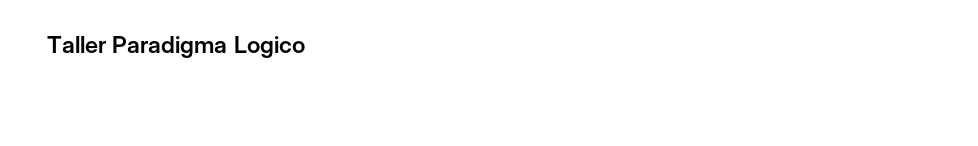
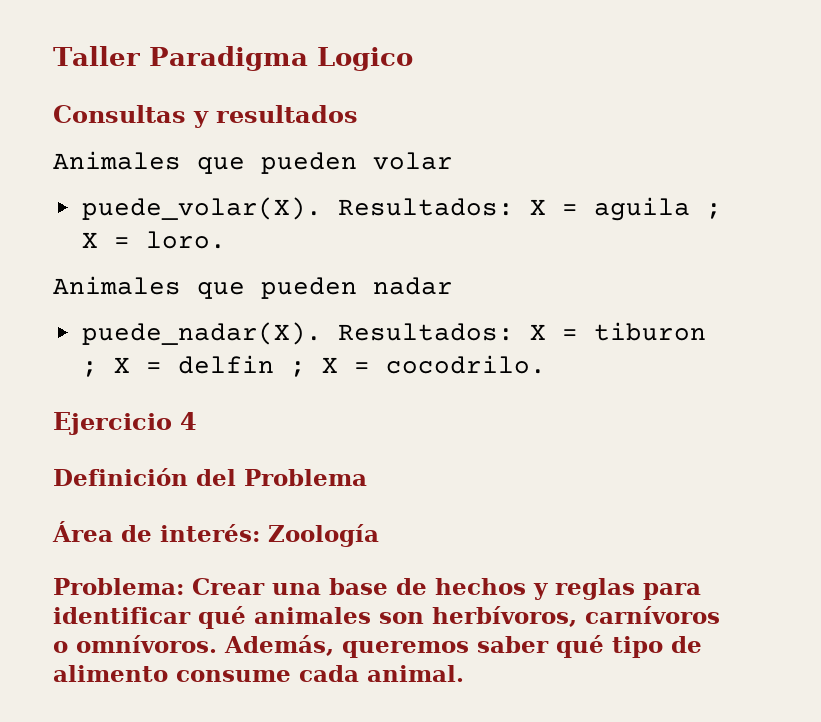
(305, 47) none -> [53,105,358,128] [53,151,453,174] [81,197,722,221] [81,231,226,249] [53,276,453,299] [81,322,706,345] [81,355,546,377] [53,412,197,435] [53,468,367,486] [52,521,379,547] [53,578,701,600] [53,606,720,629] [53,635,702,658] [53,665,464,682] // Consultas y resultados // Animales que pueden volar // puede_volar(X). Resultados: X = aguila ; X = loro. // Animales que pueden nadar // puede_nadar(X). Resultados: X = tiburon ; X = delfin ; X = cocodrilo. // Ejercicio 4 // Definición del Problema // Área de interés: Zoología // Problema: Crear una base de hechos y reglas para identificar qué animales son herbívoros, carnívoros o omnívoros. Además, queremos saber qué tipo de alimento consume cada animal.

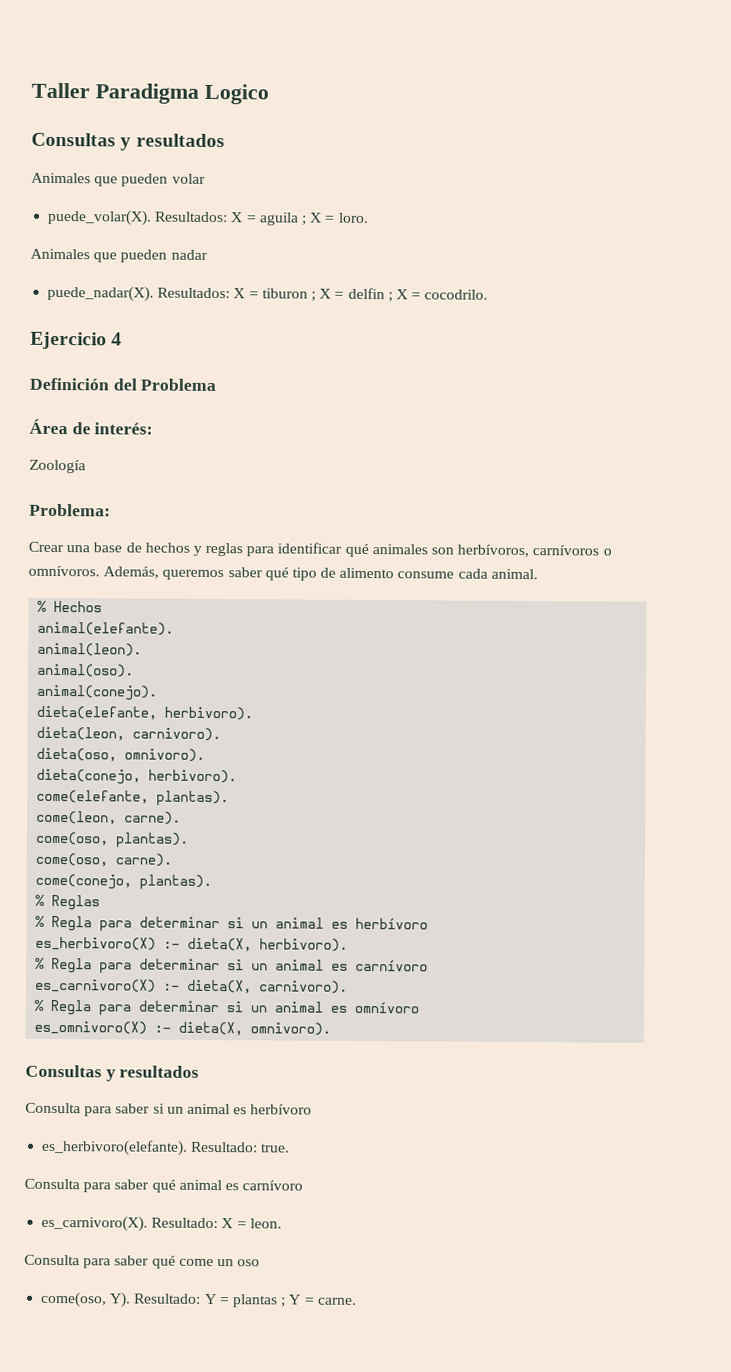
(260, 533) none -> (154, 428) //
(184, 586) none -> (111, 510) //
(464, 673) none -> [37,600,103,613] [37,621,175,636] [37,642,143,657] [37,663,135,678] [36,684,158,701] [36,705,254,721] [36,726,222,742] [36,747,206,762] [36,768,238,785] [36,789,230,807] [36,810,182,825] [35,831,190,848] [35,852,173,867] [35,873,213,891] [35,894,101,911] [35,915,429,932] [35,936,349,952] [35,957,429,974] [35,978,349,994] [34,999,420,1016] [34,1020,332,1036] [25,1064,200,1082] [25,1102,313,1117] [41,1139,291,1156] [24,1178,304,1193] [41,1215,282,1232] [24,1254,261,1269] [40,1291,357,1308] // % Hechos // animal(elefante). // animal(leon). // animal(oso). // animal(conejo). // dieta(elefante, herbivoro). // dieta(leon, carnivoro). // dieta(oso, omnivoro). // dieta(conejo, herbivoro). // come(elefante, plantas). // come(leon, carne). // come(oso, plantas). // come(oso, carne). // come(conejo, plantas). // % Reglas // % Regla para determinar si un animal es herbívoro // es_herbivoro(X) :- dieta(X, herbivoro). // % Regla para determinar si un animal es carnívoro // es_carnivoro(X) :- dieta(X, carnivoro). // % Regla para determinar si un animal es omnívoro // es_omnivoro(X) :- dieta(X, omnivoro). // Consultas y resultados // Consulta para saber si un animal es herbívoro // es_herbivoro(elefante). Resultado: true. // Consulta para saber qué animal es carnívoro // es_carnivoro(X). Resultado: X = leon. // Consulta para saber qué come un oso // come(oso, Y). Resultado: Y = plantas ; Y = carne.

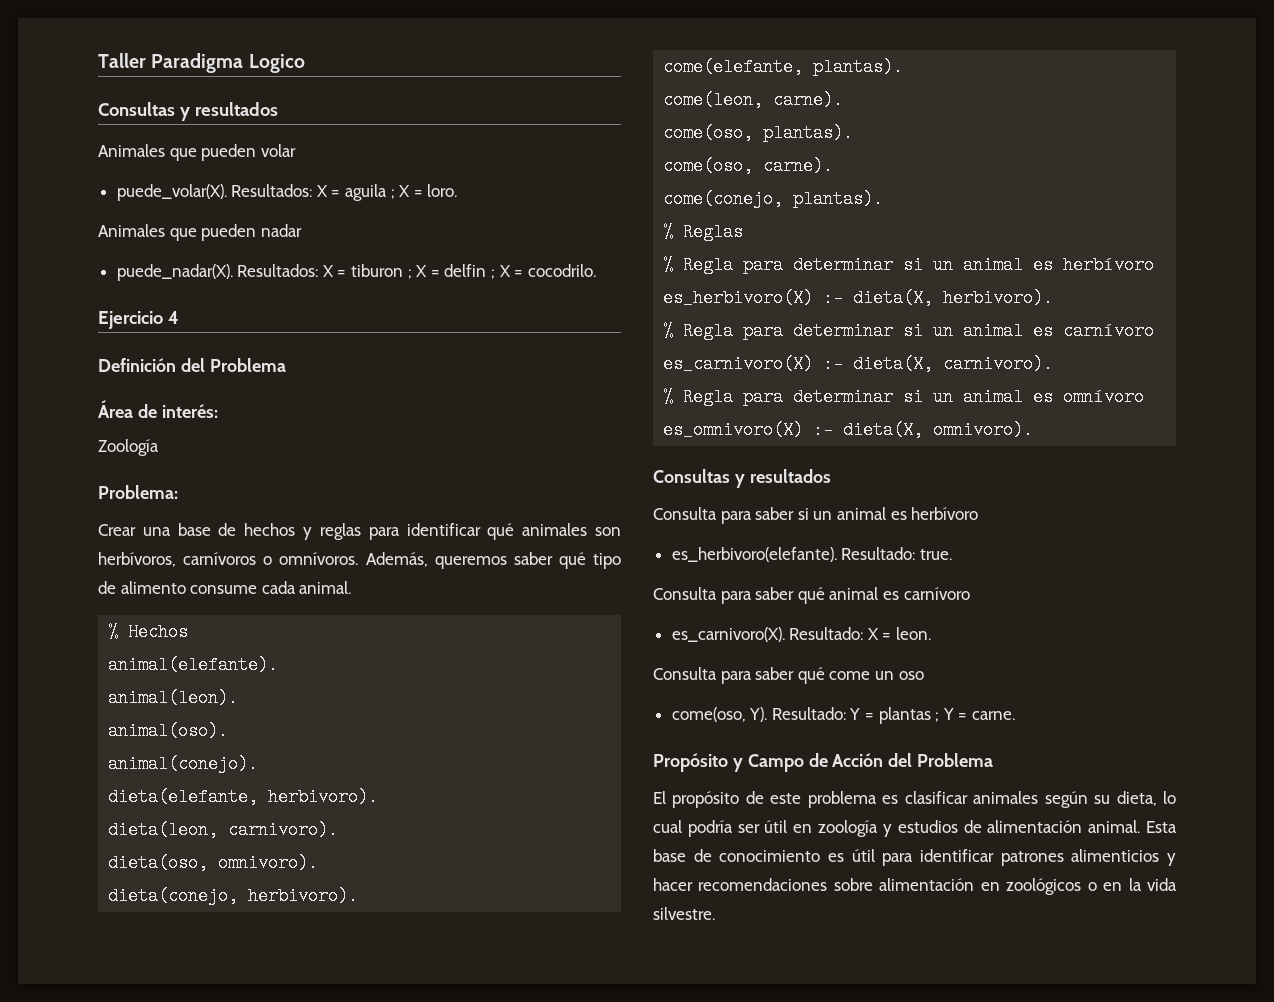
(357, 1301) none -> [653,753,994,772] [653,791,1176,808] [653,820,1177,837] [653,849,1176,866] [653,878,1177,895] [653,907,715,920] // Propósito y Campo de Acción del Problema // El propósito de este problema es clasificar animales según su dieta, lo cual podría ser útil en zoología y estudios de alimentación animal. Esta base de conocimiento es útil para identificar patrones alimenticios y hacer recomendaciones sobre alimentación en zoológicos o en la vida silvestre.

